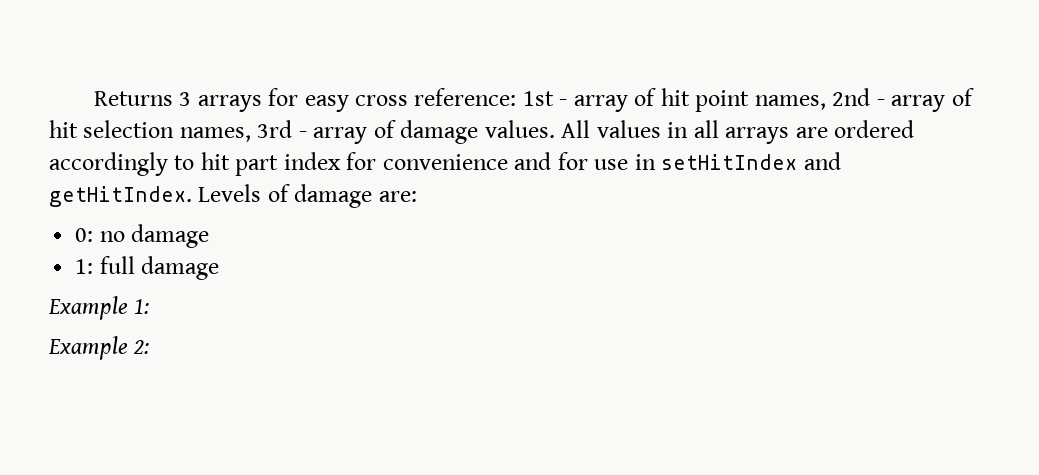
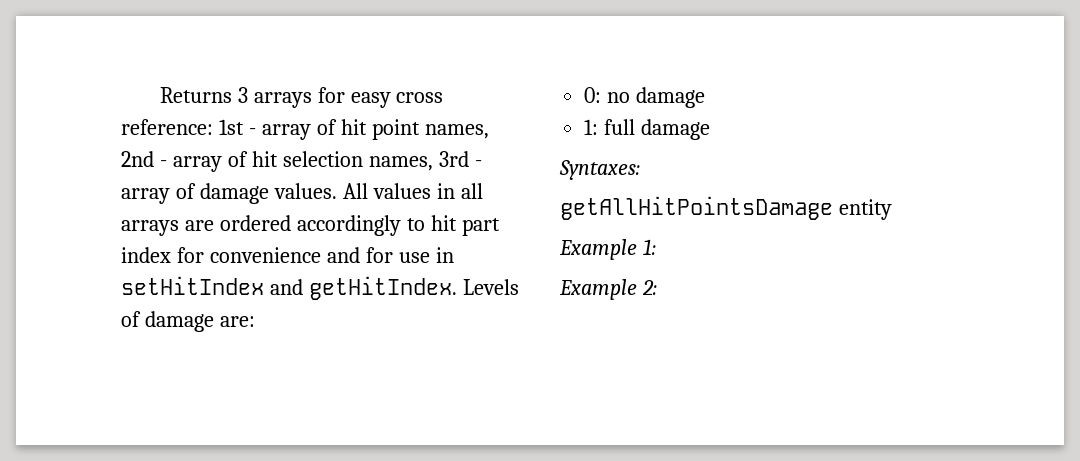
(220, 268) none -> [559,160,640,180] [560,196,892,220] // Syntaxes: // getAllHitPointsDamage entity

